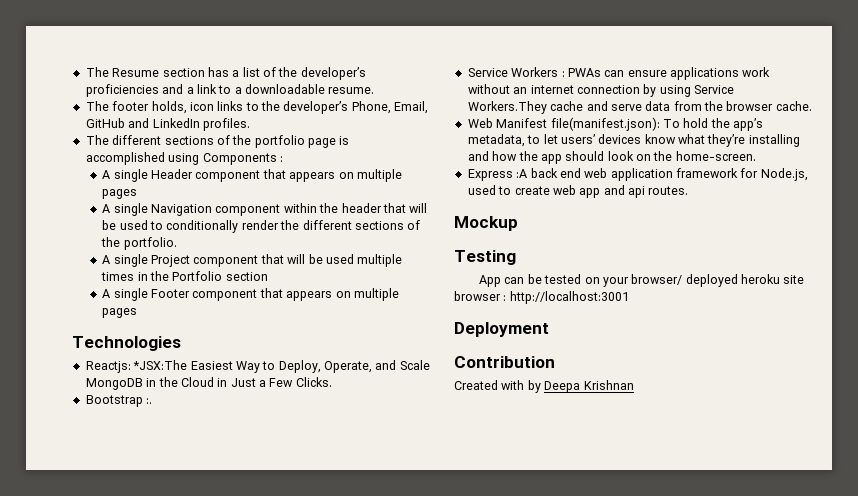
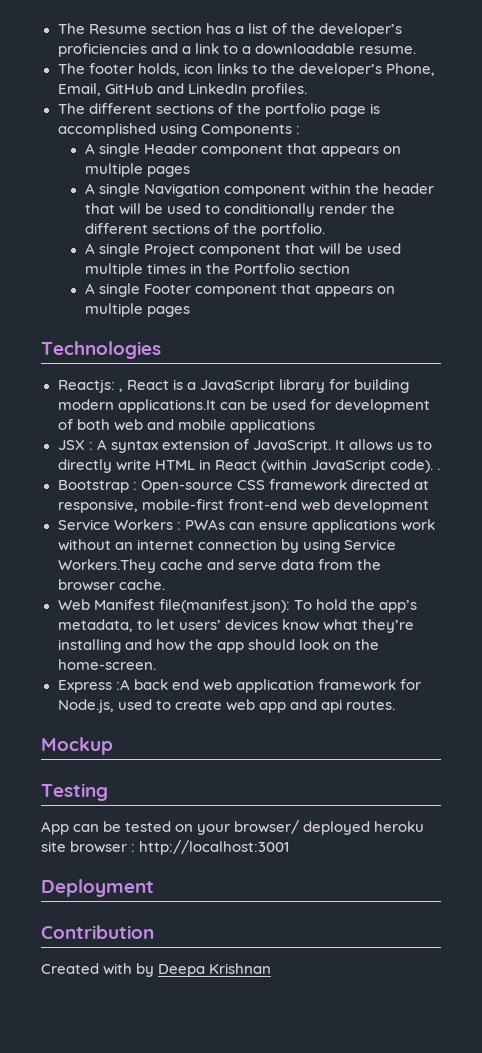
[133,360,430,373] [85,377,332,390] [85,395,153,407] *JSX:The Easiest Way to Deploy, Operate, and Scale MongoDB in the Cloud in Just a Few Clicks. // Bootstrap :. -> [118,379,409,393] [57,399,430,413] [57,419,315,433] [57,439,433,453] [57,459,440,473] [57,479,429,493] [57,499,429,513] , React is a JavaScript library for building modern applications.It can be used for development of both web and mobile applications // JSX : A syntax extension of JavaScript. It allows us to directly write HTML in React (within JavaScript code). . // Bootstrap : Open-source CSS framework directed at responsive, mobile-first front-end web development

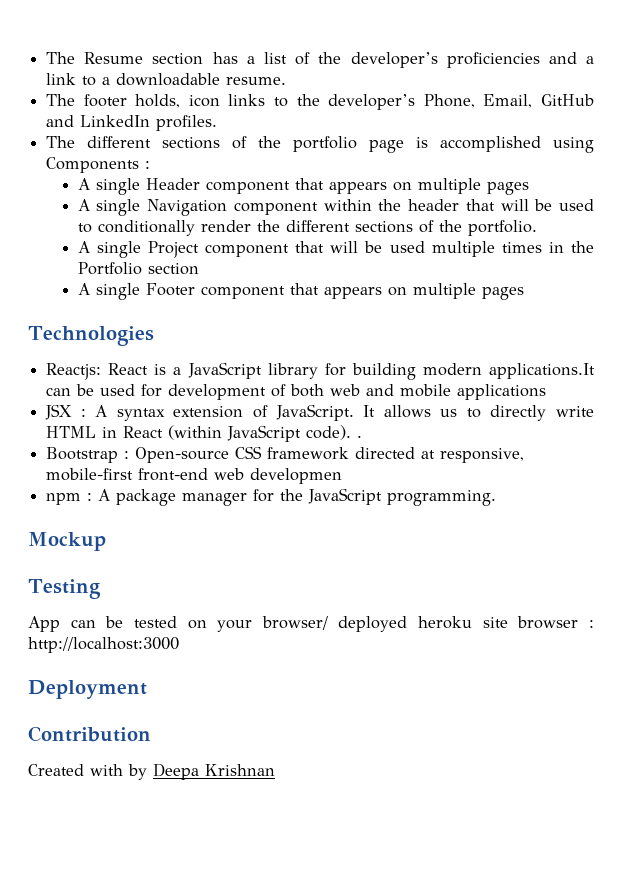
[118,388,123,392] , -> (102, 371) none
[333,499,429,513] [57,519,435,533] [57,539,396,553] [57,559,381,573] [57,579,165,591] [57,599,417,613] [57,619,414,633] [57,639,379,653] [57,659,156,670] [57,679,421,693] [57,699,395,713] development // Service Workers : PWAs can ensure applications work without an internet connection by using Service Workers.They cache and serve data from the browser cache. // Web Manifest file(manifest.json): To hold the app’s metadata, to let users’ devices know what they’re installing and how the app should look on the home-screen. // Express :A back end web application framework for Node.js, used to create web app and api routes. -> [250,468,343,484] [46,488,497,506] developmen // npm : A package manager for the JavaScript programming.
[139,840,290,855] http://localhost:3001 -> [28,637,179,653] http://localhost:3000

